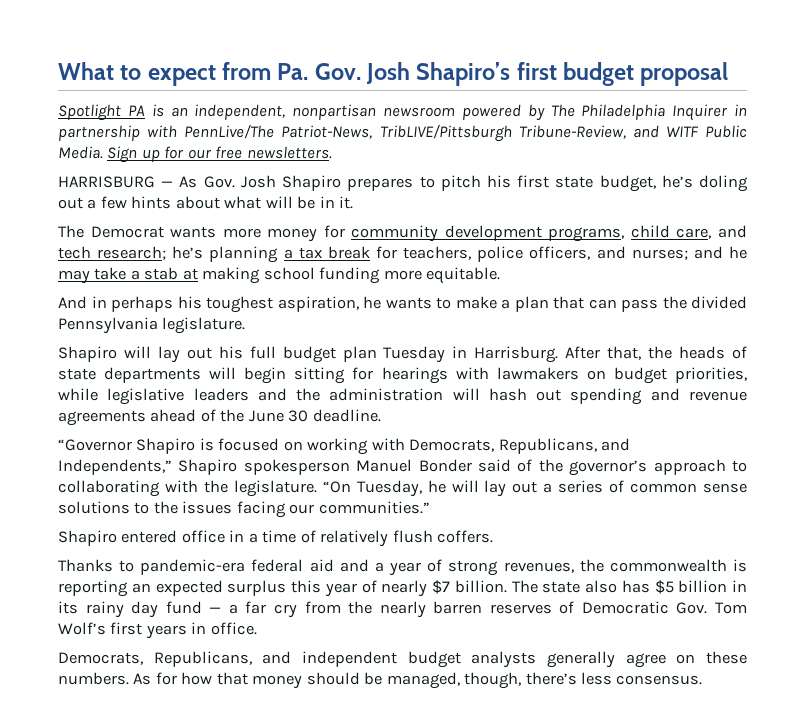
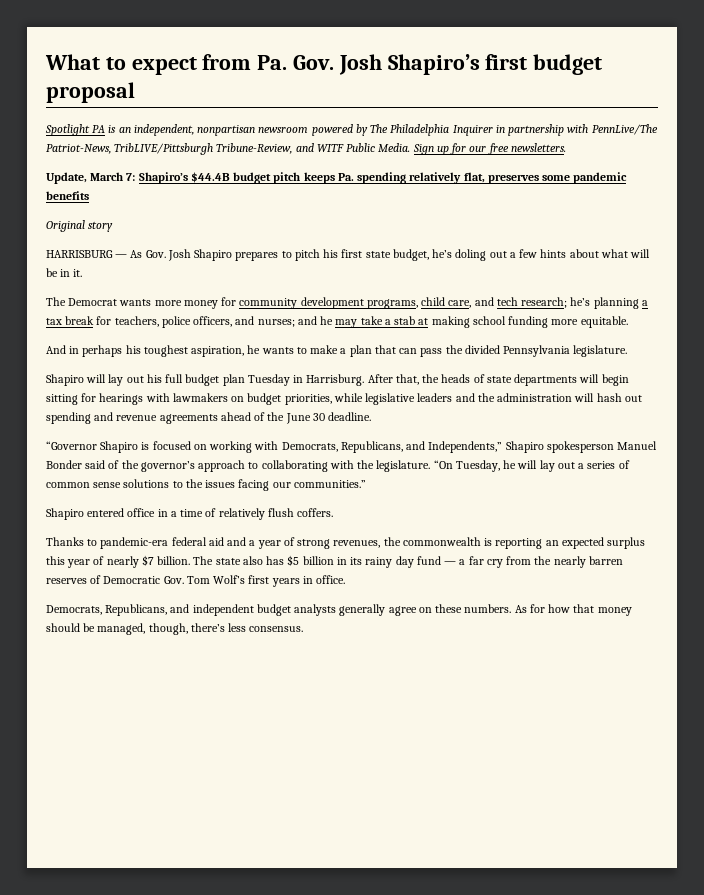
(332, 152) none -> [46,172,628,184] [46,191,89,200] [46,220,114,232] // Update, March 7: Shapiro’s $44.4B budget pitch keeps Pa. spending relatively flat, preserves some pandemic benefits // Original story

